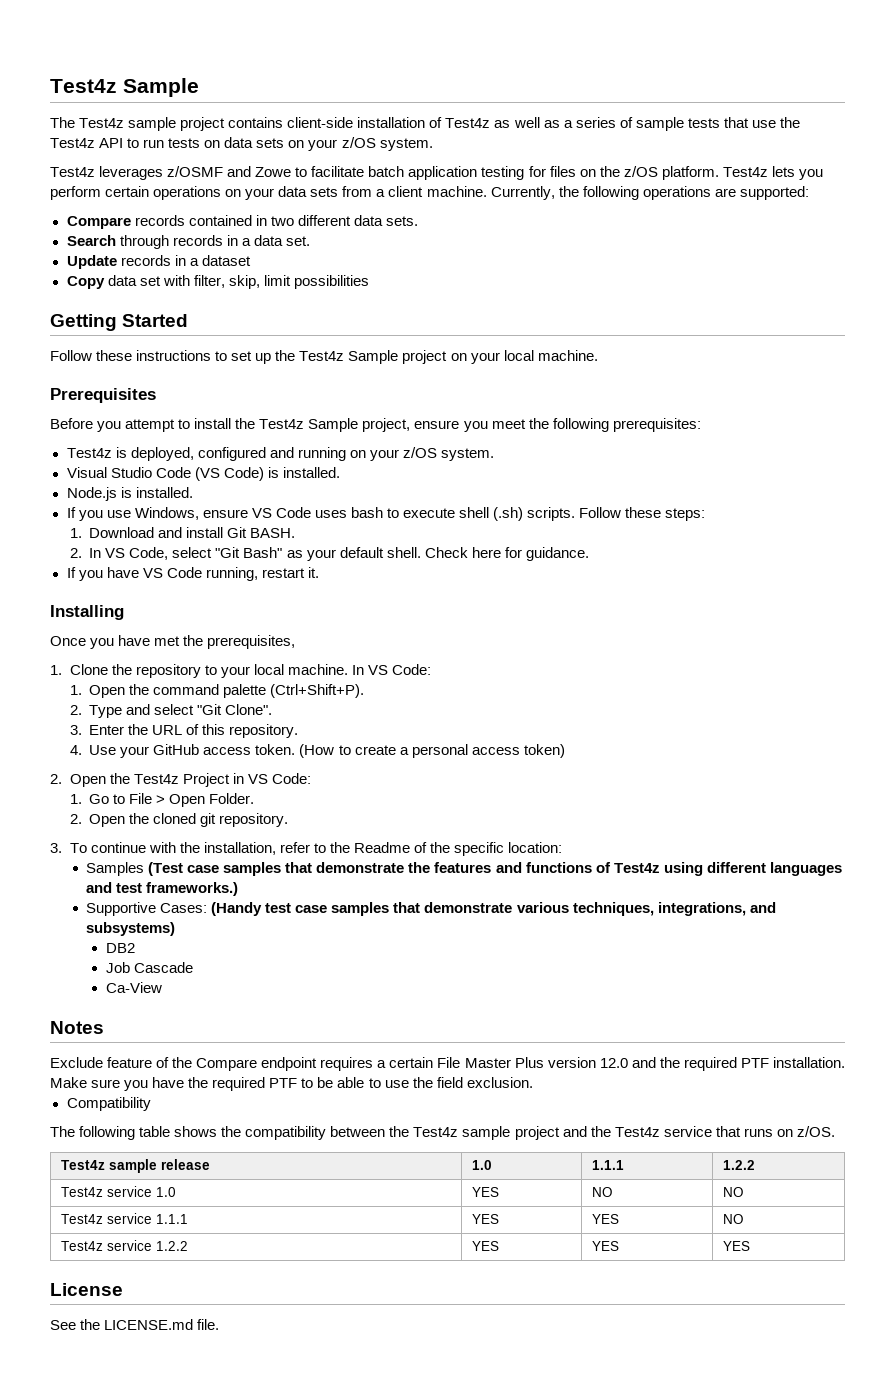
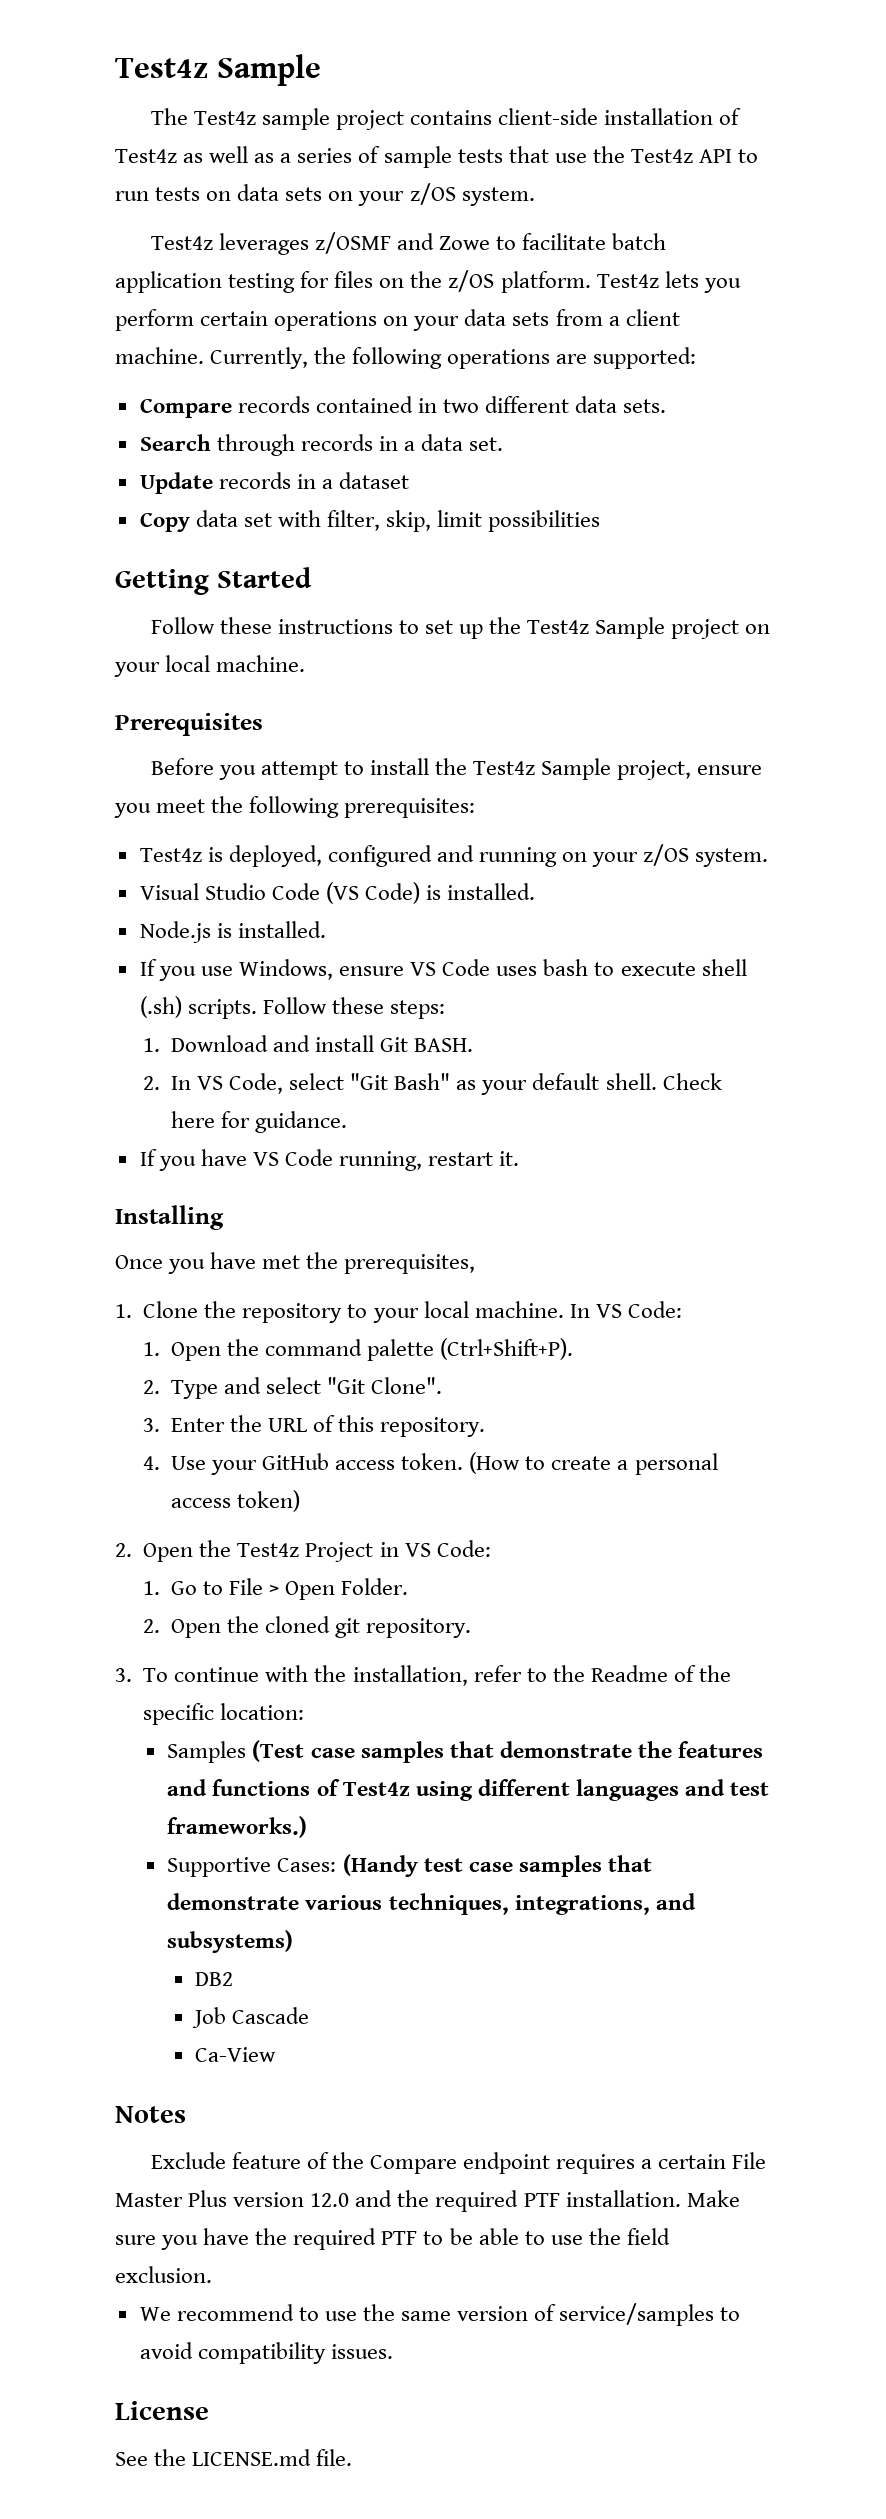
[66,1097,151,1111] [50,1126,835,1140] [61,1159,211,1173] [472,1160,493,1170] [592,1160,625,1170] [723,1160,756,1170] [61,1186,177,1197] [472,1187,500,1197] [592,1187,614,1197] [723,1187,745,1197] [61,1213,189,1224] [472,1214,500,1224] [592,1214,620,1224] [723,1214,745,1224] [61,1240,189,1251] [472,1241,500,1251] [592,1241,620,1251] [723,1241,751,1251] Compatibility // The following table shows the compatibility between the Test4z sample project and the Test4z service that runs on z/OS. // Test4z sample release | 1.0 | 1.1.1 | 1.2.2 // Test4z service 1.0 | YES | NO | NO // Test4z service 1.1.1 | YES | YES | NO // Test4z service 1.2.2 | YES | YES | YES -> [139,2303,741,2326] [139,2342,393,2364] We recommend to use the same version of service/samples to avoid compatibility issues.

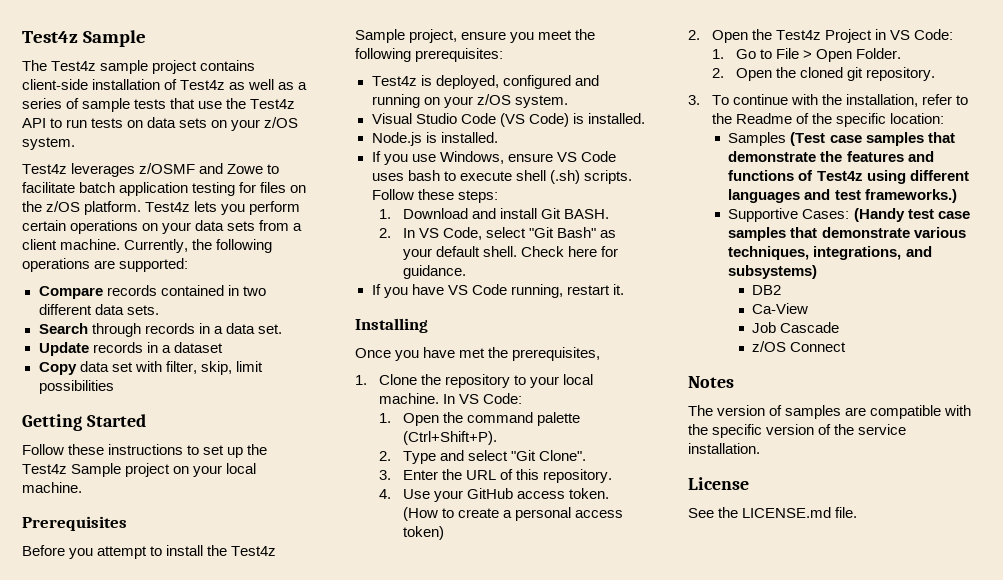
(233, 1979) none -> [752,303,809,314] // Ca-View
[194,2047,276,2062] Ca-View -> [752,341,847,352] z/OS Connect
[150,2152,767,2174] [115,2190,740,2212] [115,2228,670,2250] [115,2266,212,2283] [139,2303,741,2326] [139,2342,393,2364] Exclude feature of the Compare endpoint requires a certain File Master Plus version 12.0 and the required PTF installation. Make sure you have the required PTF to be able to use the field exclusion. // We recommend to use the same version of service/samples to avoid compatibility issues. -> [688,405,972,419] [688,424,907,438] [688,443,760,454] The version of samples are compatible with the specific version of the service installation.

